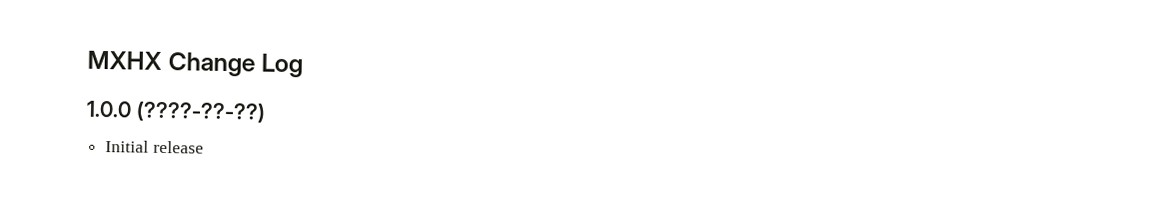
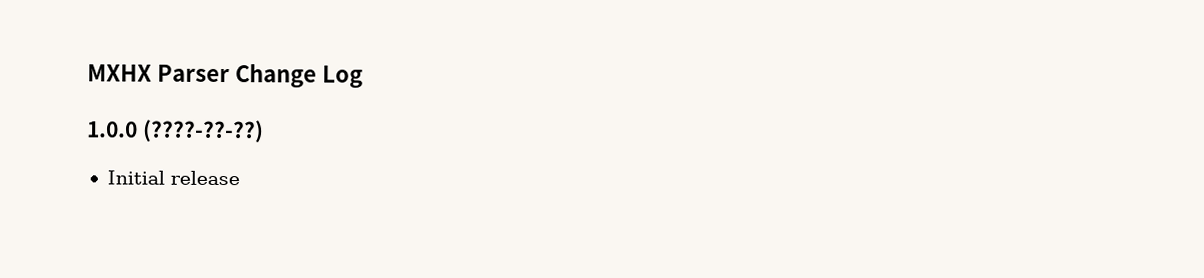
(162, 60) none -> [156,64,230,83] Parser

